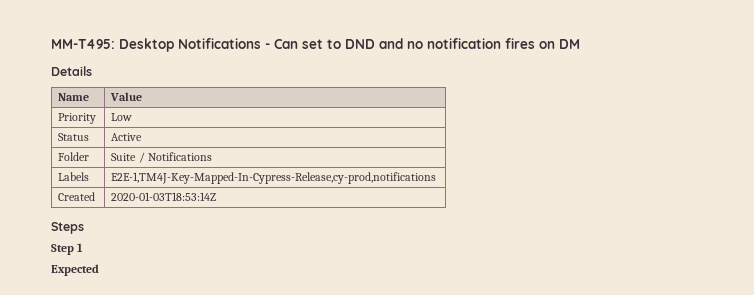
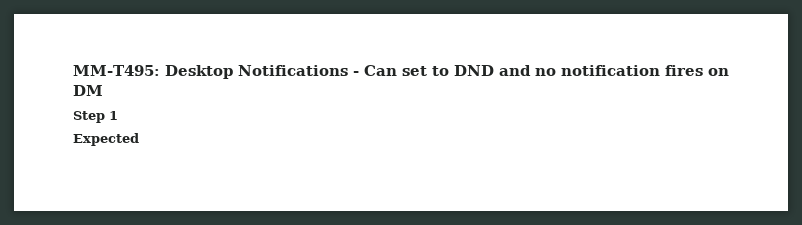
[51,66,92,76] [58,93,90,101] [110,92,143,101] [58,113,97,124] [111,113,133,121] [58,133,90,141] [111,133,143,141] [58,152,90,161] [111,152,212,163] [58,172,90,181] [111,172,437,184] [58,192,96,201] [111,192,217,201] [51,222,84,234] // Details // Name | Value // Priority | Low // Status | Active // Folder | Suite / Notifications // Labels | E2E-1,TM4J-Key-Mapped-In-Cypress-Release,cy-prod,notifications // Created | 2020-01-03T18:53:14Z // Steps -> (103, 90) none

